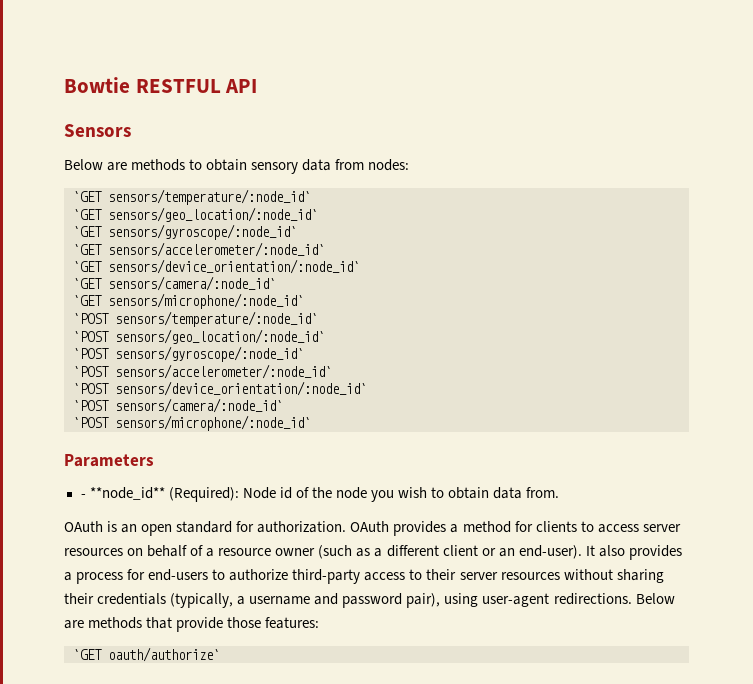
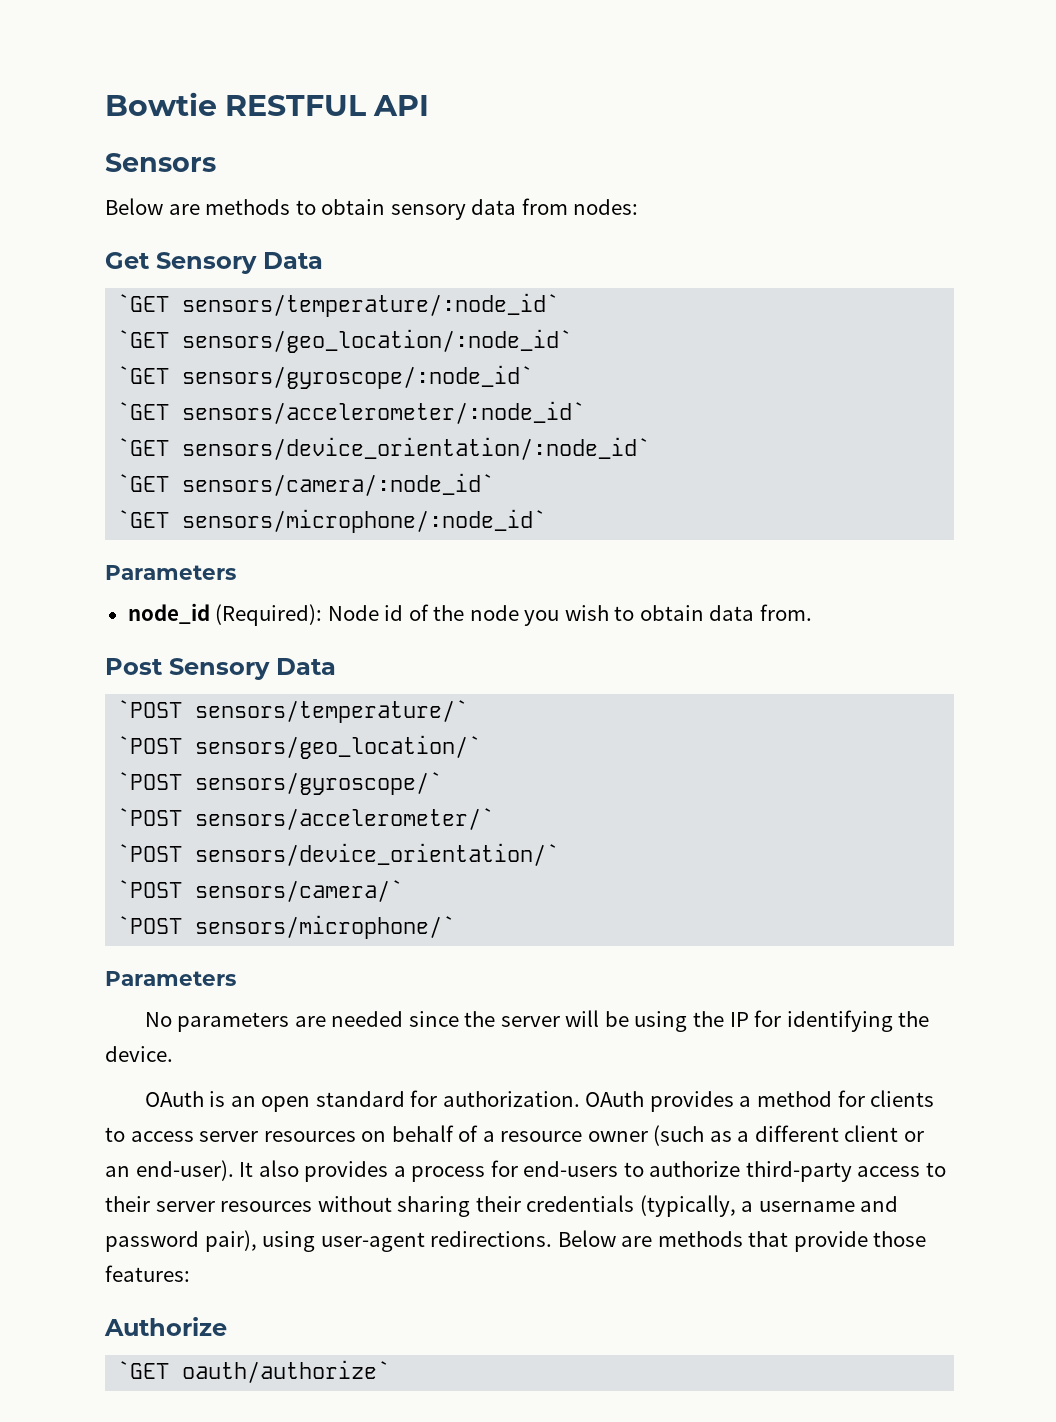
(410, 165) none -> [105,252,323,274] // Get Sensory Data
[73,311,318,327] [73,329,325,344] [73,346,304,362] [73,364,332,379] [73,381,367,396] [73,398,283,413] [73,415,311,431] [64,454,154,467] [80,487,165,500] // `POST sensors/temperature/:node_id` // `POST sensors/geo_location/:node_id` // `POST sensors/gyroscope/:node_id` // `POST sensors/accelerometer/:node_id` // `POST sensors/device_orientation/:node_id` // `POST sensors/camera/:node_id` // `POST sensors/microphone/:node_id` // Parameters // - **node_id** -> [105,565,236,580] [127,603,210,624] // Parameters // node_id
(560, 492) none -> [105,658,336,680] [117,700,469,723] [117,735,482,759] [117,772,443,795] [117,808,495,830] [117,843,560,866] [117,880,404,902] [117,915,456,939] [105,971,236,986] [144,1010,930,1032] [105,1046,173,1062] // Post Sensory Data // `POST sensors/temperature/` // `POST sensors/geo_location/` // `POST sensors/gyroscope/` // `POST sensors/accelerometer/` // `POST sensors/device_orientation/` // `POST sensors/camera/` // `POST sensors/microphone/` // Parameters // No parameters are needed since the server will be using the IP for identifying the device.
(320, 623) none -> [104,1317,227,1336] // Authorize

